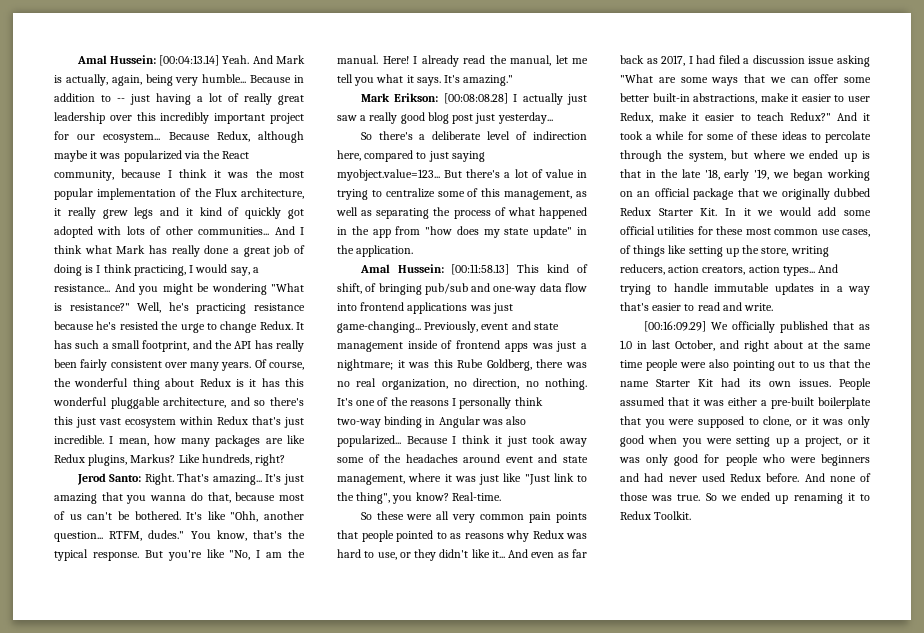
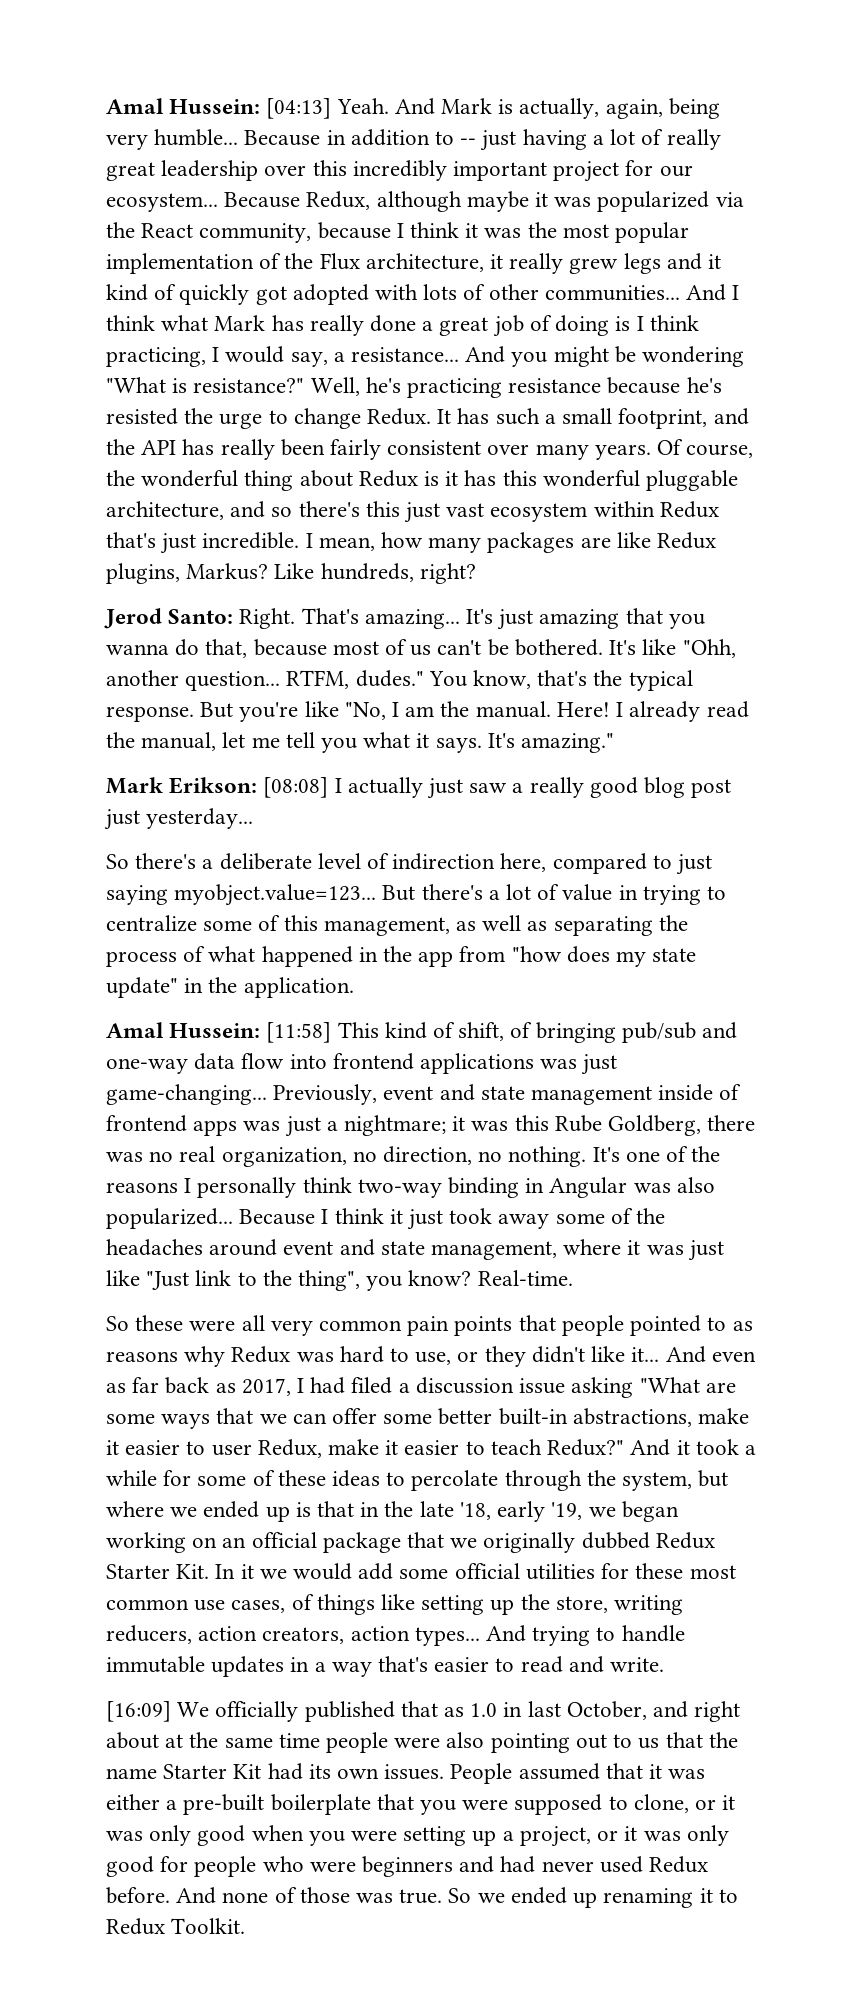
[76,55,220,66] Amal Hussein: [00:04:13.14] -> [106,98,332,119] Amal Hussein: [04:13]
[443,93,508,104] [00:08:08.28] -> [263,777,329,798] [08:08]
[451,264,510,275] [00:11:58.13] -> [266,1022,332,1043] [11:58]
[643,321,706,332] [00:16:09.29] -> [106,1701,171,1722] [16:09]

